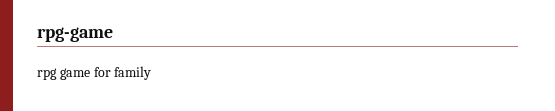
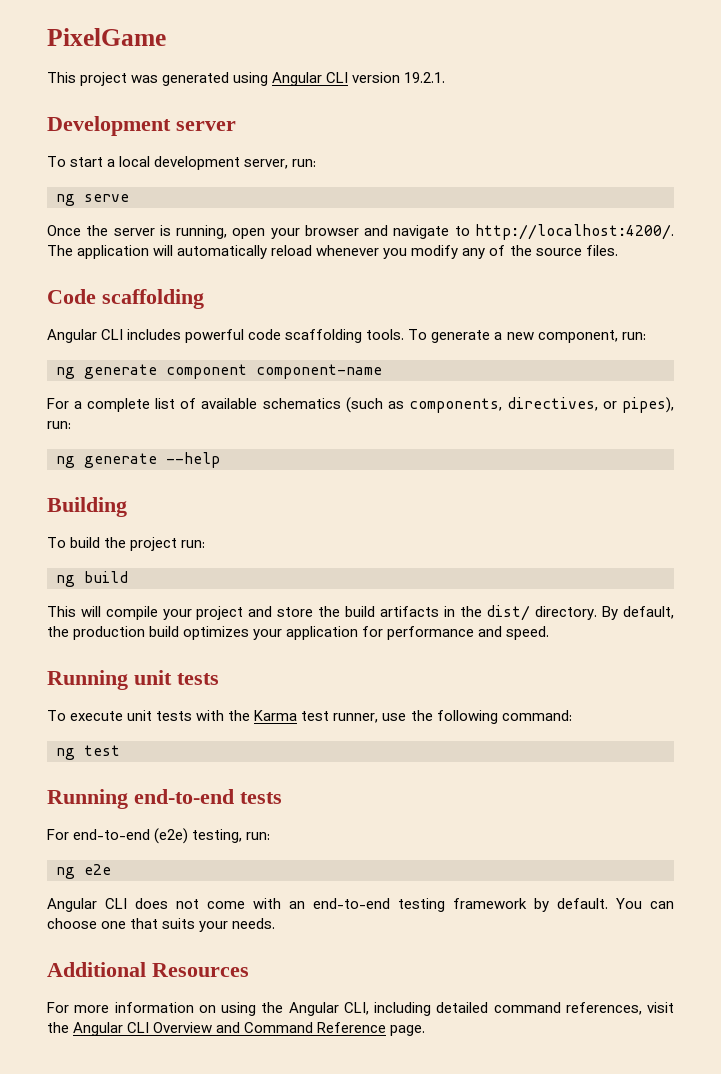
[37,27,113,42] [37,66,152,80] rpg-game // rpg game for family -> [47,28,166,46] [47,72,446,86] [47,116,236,136] [47,156,317,170] [56,194,129,206] [47,224,674,240] [47,245,618,259] [47,289,204,309] [47,329,646,343] [56,364,382,379] [47,397,674,413] [47,421,71,429] [56,452,220,468] [47,497,127,517] [47,537,206,551] [56,571,128,587] [47,605,675,621] [47,626,550,640] [47,670,219,690] [47,710,572,724] [56,745,120,760] [47,789,282,809] [47,828,271,844] [56,864,111,879] [47,898,674,912] [47,918,276,932] [47,962,249,977] [47,1002,674,1016] [47,1022,426,1036] PixelGame // This project was generated using Angular CLI version 19.2.1. // Development server // To start a local development server, run: // ng serve // Once the server is running, open your browser and navigate to http://localhost:4200/. The application will automatically reload whenever you modify any of the source files. // Code scaffolding // Angular CLI includes powerful code scaffolding tools. To generate a new component, run: // ng generate component component-name // For a complete list of available schematics (such as components, directives, or pipes), run: // ng generate --help // Building // To build the project run: // ng build // This will compile your project and store the build artifacts in the dist/ directory. By default, the production build optimizes your application for performance and speed. // Running unit tests // To execute unit tests with the Karma test runner, use the following command: // ng test // Running end-to-end tests // For end-to-end (e2e) testing, run: // ng e2e // Angular CLI does not come with an end-to-end testing framework by default. You can choose one that suits your needs. // Additional Resources // For more information on using the Angular CLI, including detailed command references, visit the Angular CLI Overview and Command Reference page.

